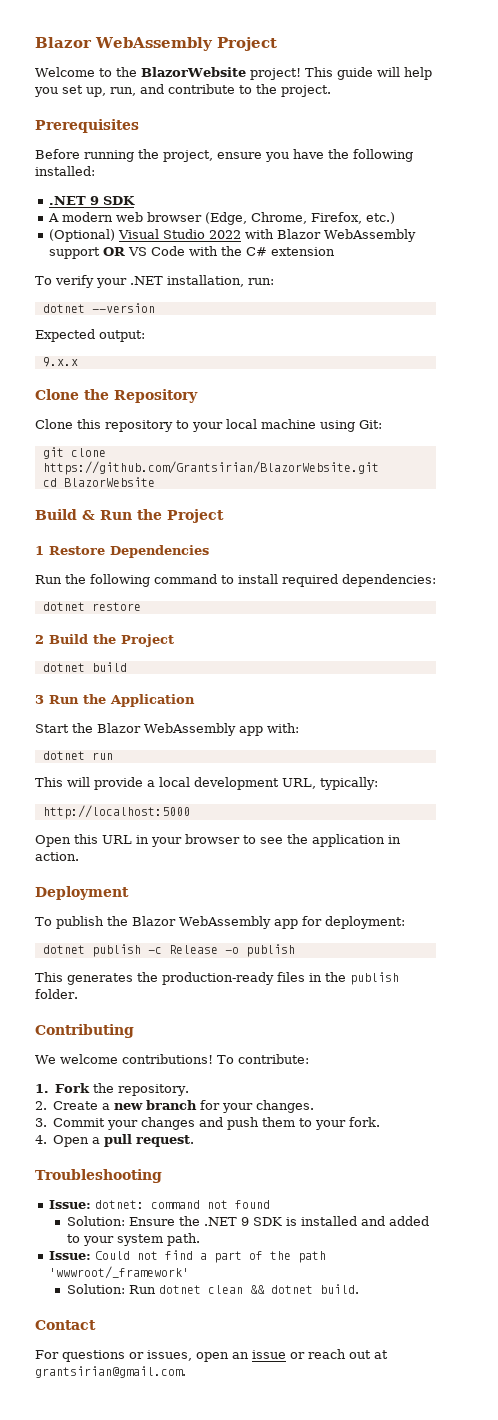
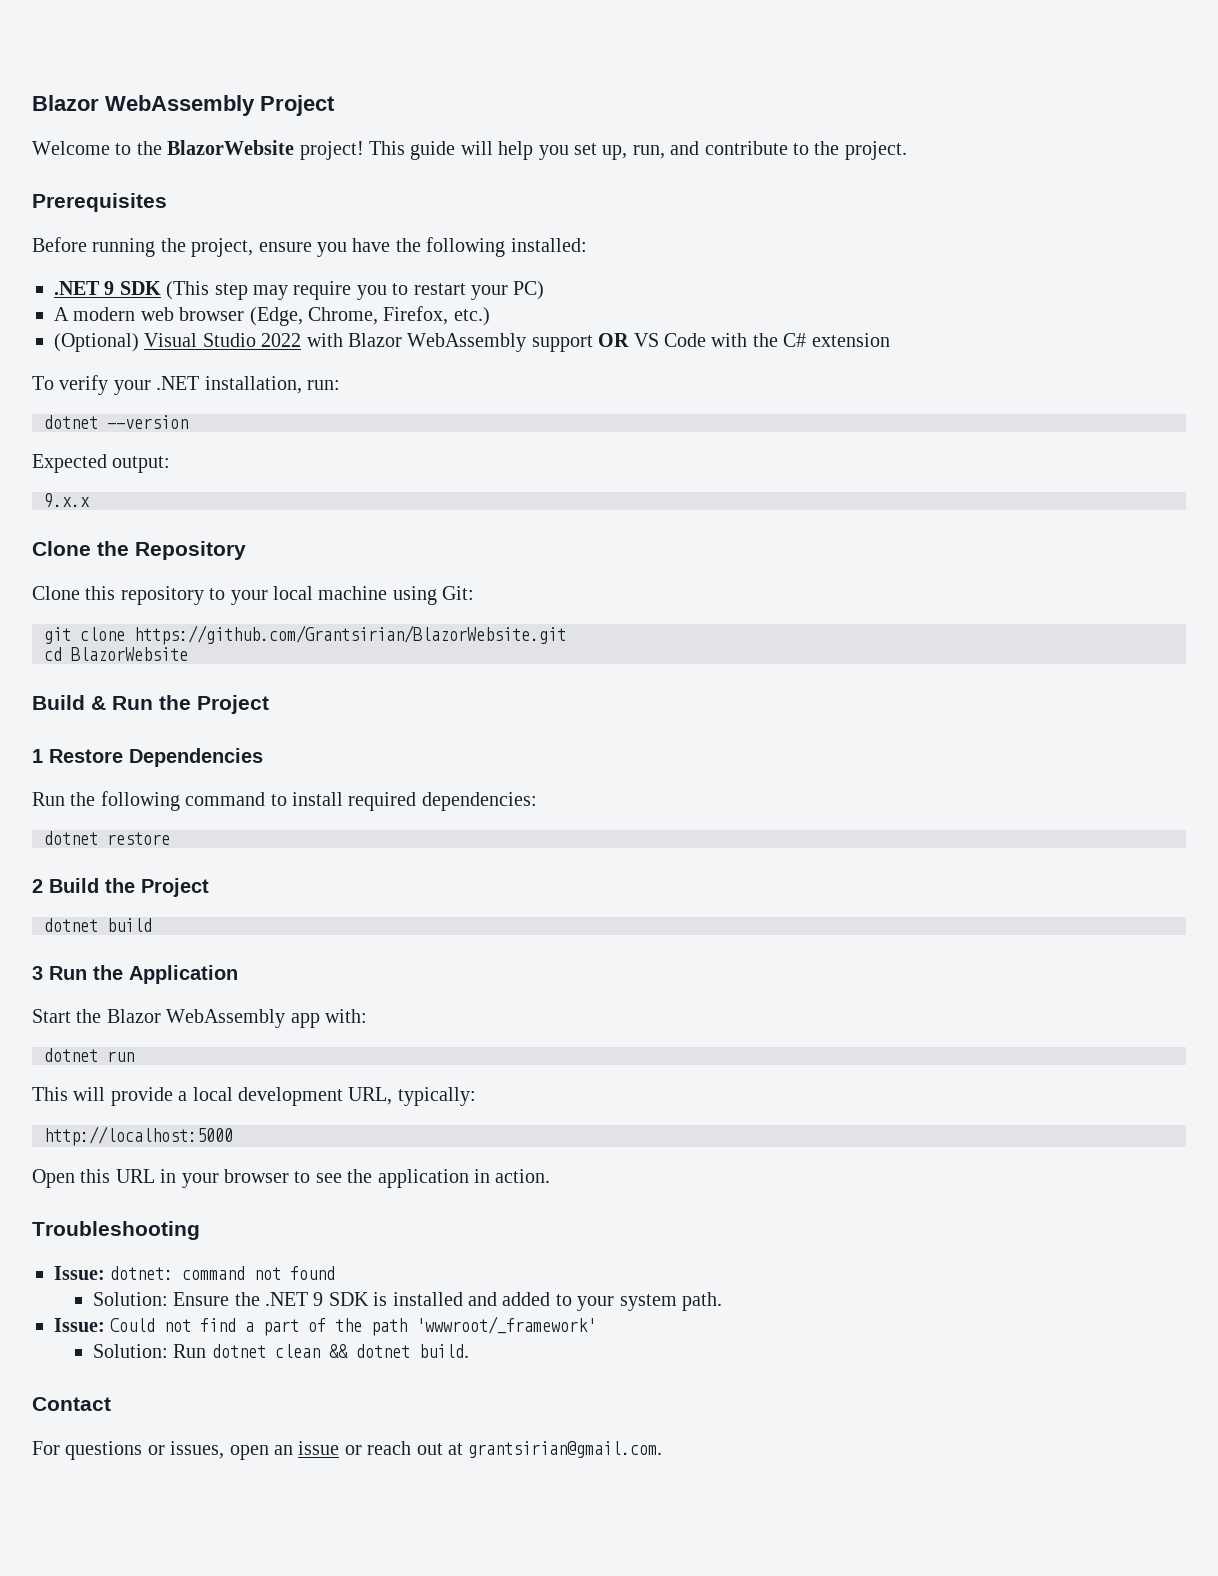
(135, 200) none -> [166,281,545,300] (This step may require you to restart your PC)
[35,886,129,900] [35,916,405,929] [42,944,295,957] [35,972,399,985] [35,989,78,999] [35,1024,134,1038] [35,1054,309,1064] [35,1083,190,1096] [35,1100,315,1113] [35,1117,381,1130] [35,1134,195,1147] // Deployment // To publish the Blazor WebAssembly app for deployment: // dotnet publish -c Release -o publish // This generates the production-ready files in the publish folder. // Contributing // We welcome contributions! To contribute: // 1. Fork the repository. // 2. Create a new branch for your changes. // 3. Commit your changes and push them to your fork. // 4. Open a pull request. -> (551, 1176) none

